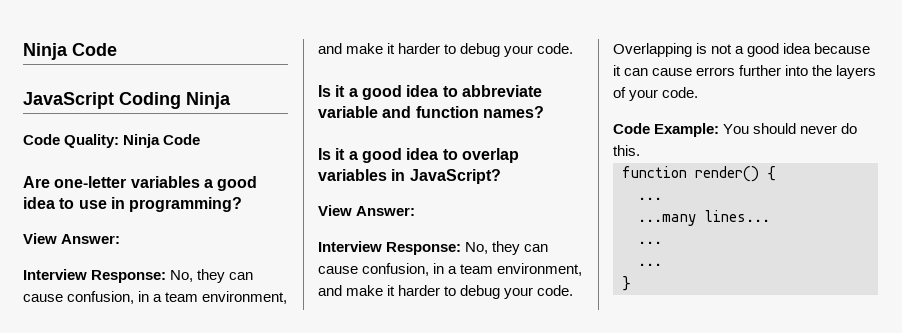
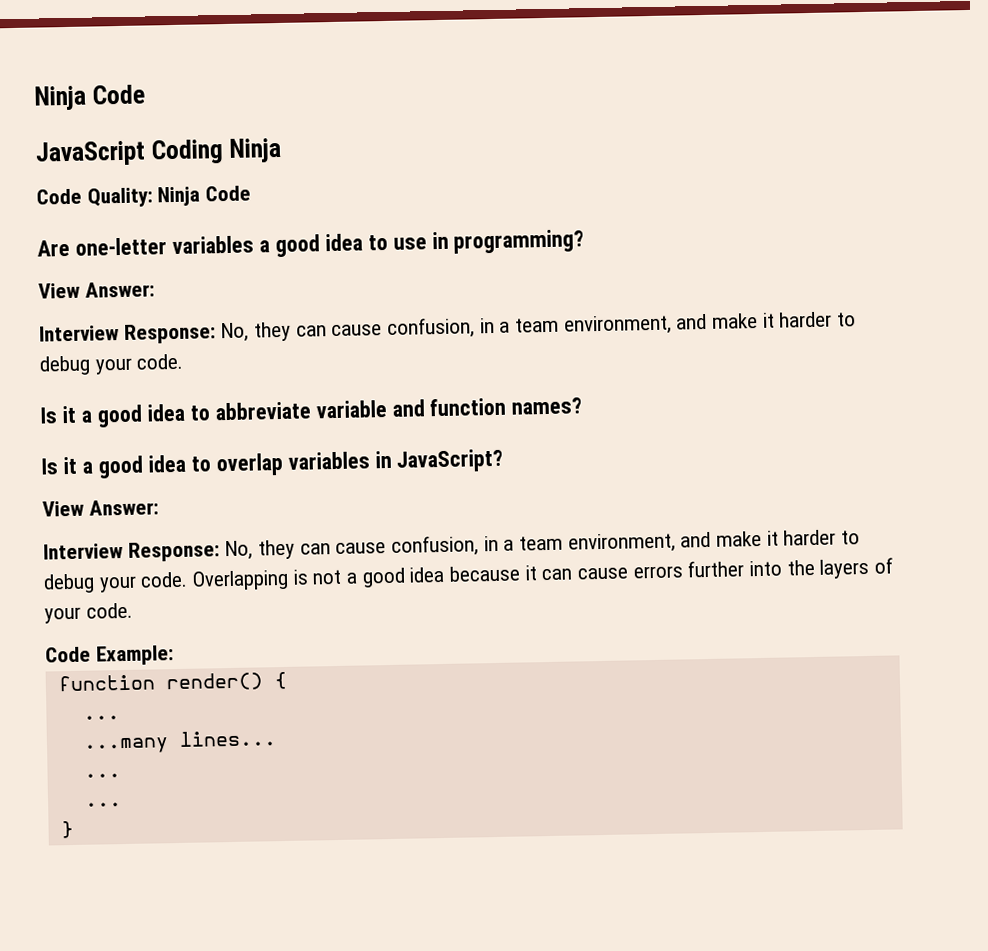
[723,123,858,134] [613,145,640,156] You should never do this. -> (174, 655) none

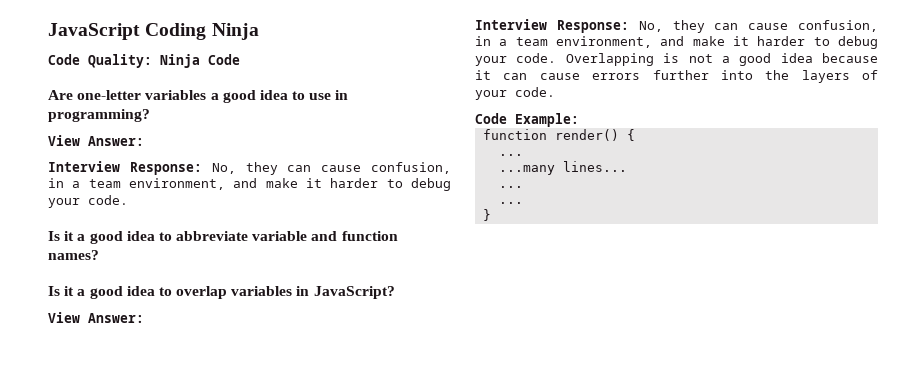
[34,84,145,111] Ninja Code // -> (48, 31) none

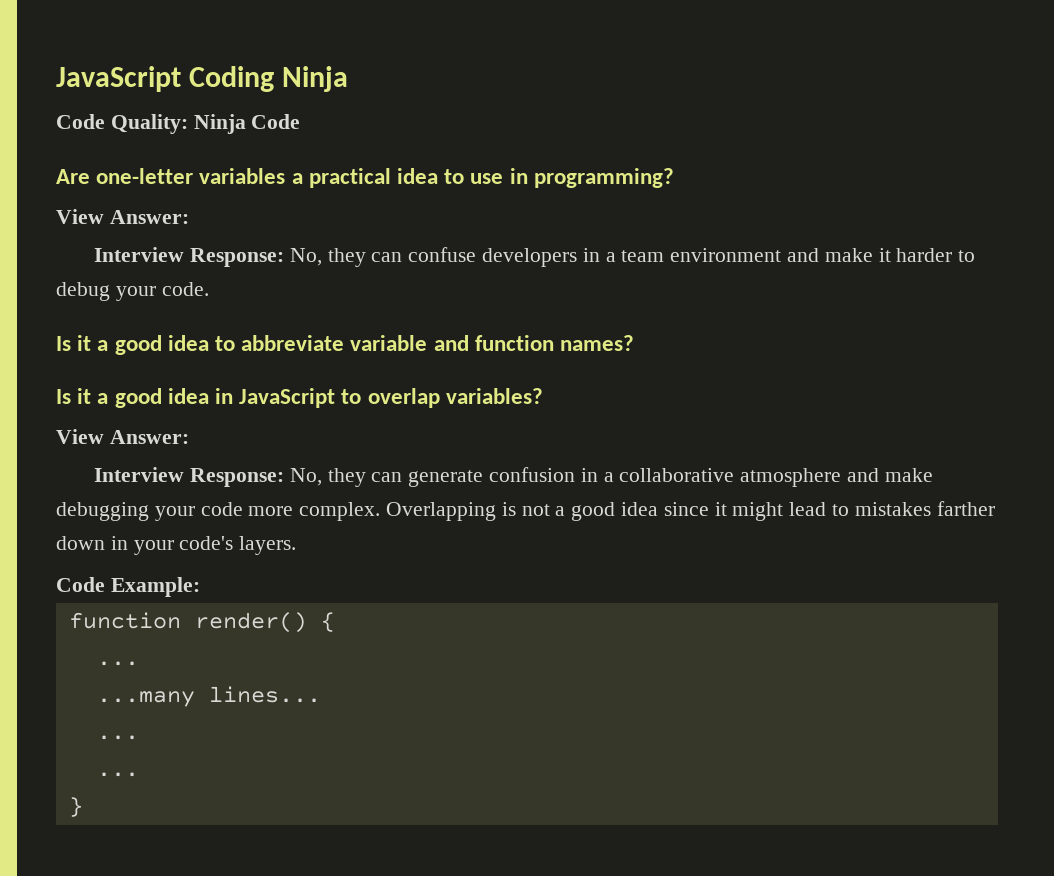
[222,90,256,103] good -> [308,168,391,188] practical
[321,162,451,174] [48,178,225,190] cause confusion, in a team environment, -> [408,247,782,267] confuse developers in a team environment
[158,286,395,299] [48,312,144,323] [475,19,878,33] [475,36,878,49] [475,53,557,66] to overlap variables in JavaScript? // View Answer: // Interview Response: No, they can cause confusion, in a team environment, and make it harder to debug your code. -> [215,388,543,408] [56,429,189,444] [94,467,933,487] [56,502,381,521] in JavaScript to overlap variables? // View Answer: // Interview Response: No, they can generate confusion in a collaborative atmosphere and make debugging your code more complex.
[822,53,878,63] [475,70,878,83] [475,87,555,100] because it can cause errors further into the layers of your code. -> [663,501,995,521] [56,536,297,555] since it might lead to mistakes farther down in your code's layers.

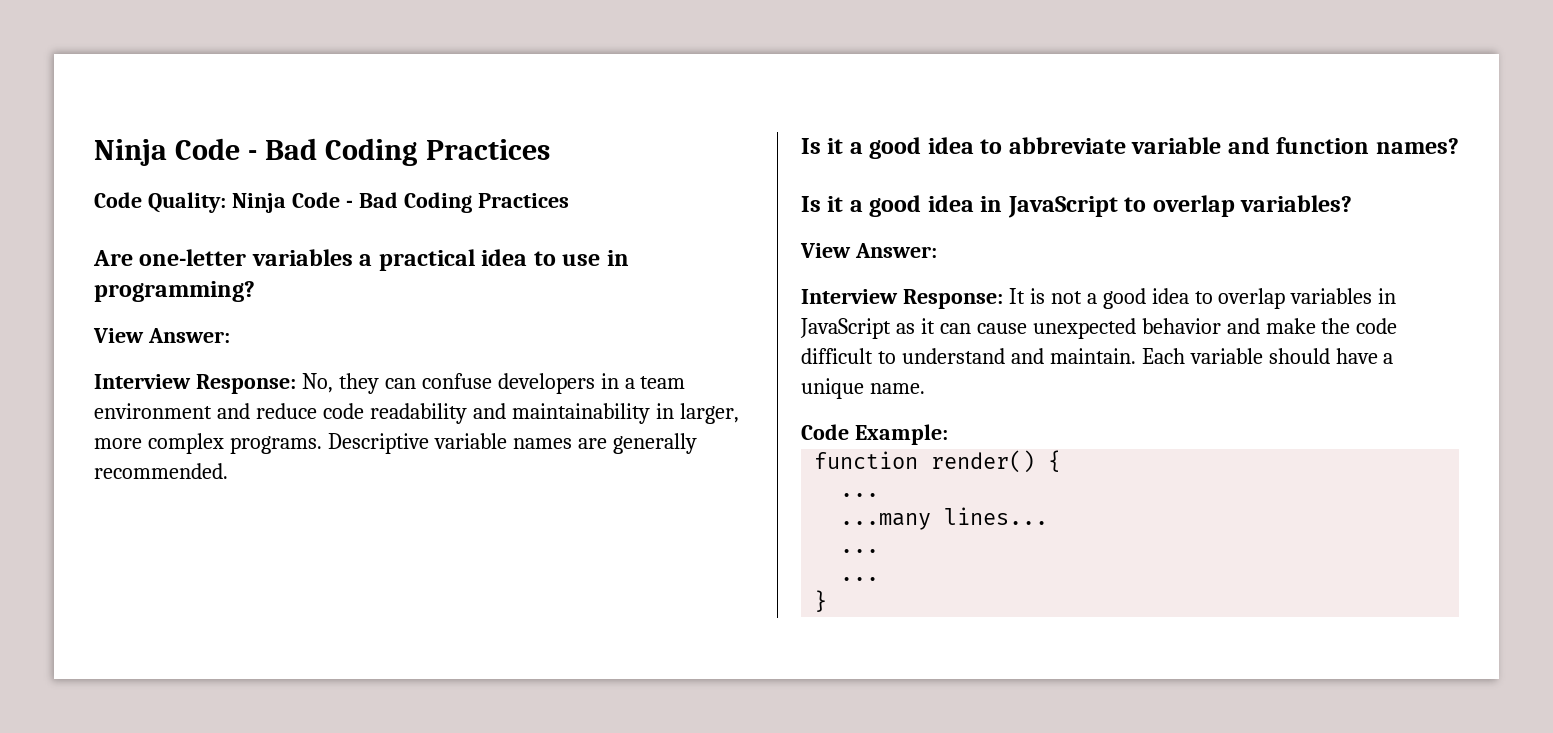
[56,66,348,92] JavaScript Coding Ninja -> [94,138,550,166] Ninja Code - Bad Coding Practices
(301, 121) none -> [345,192,569,213] - Bad Coding Practices
[824,248,976,262] [56,282,209,301] make it harder to debug your code. -> [255,403,739,424] [94,433,697,454] [94,463,228,479] reduce code readability and maintainability in larger, more complex programs. Descriptive variable names are generally recommended.
[289,467,933,487] [56,502,497,521] No, they can generate confusion in a collaborative atmosphere and make debugging your code more complex. Overlapping -> [1008,288,1025,304] It
[663,501,995,521] [56,536,297,555] since it might lead to mistakes farther down in your code's layers. -> [1194,288,1397,309] [800,318,1398,339] [801,348,1394,364] [801,378,925,399] to overlap variables in JavaScript as it can cause unexpected behavior and make the code difficult to understand and maintain. Each variable should have a unique name.

